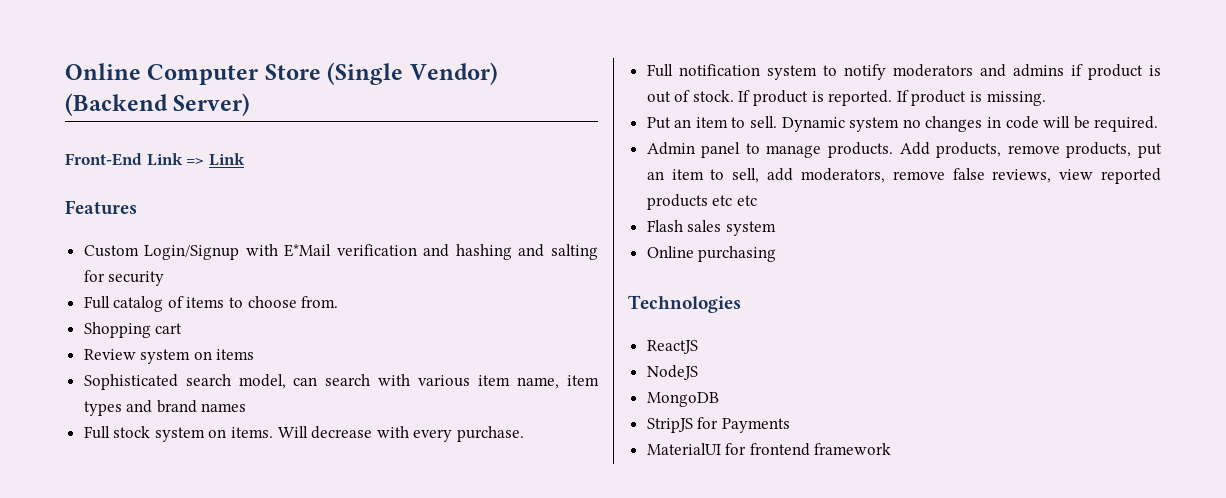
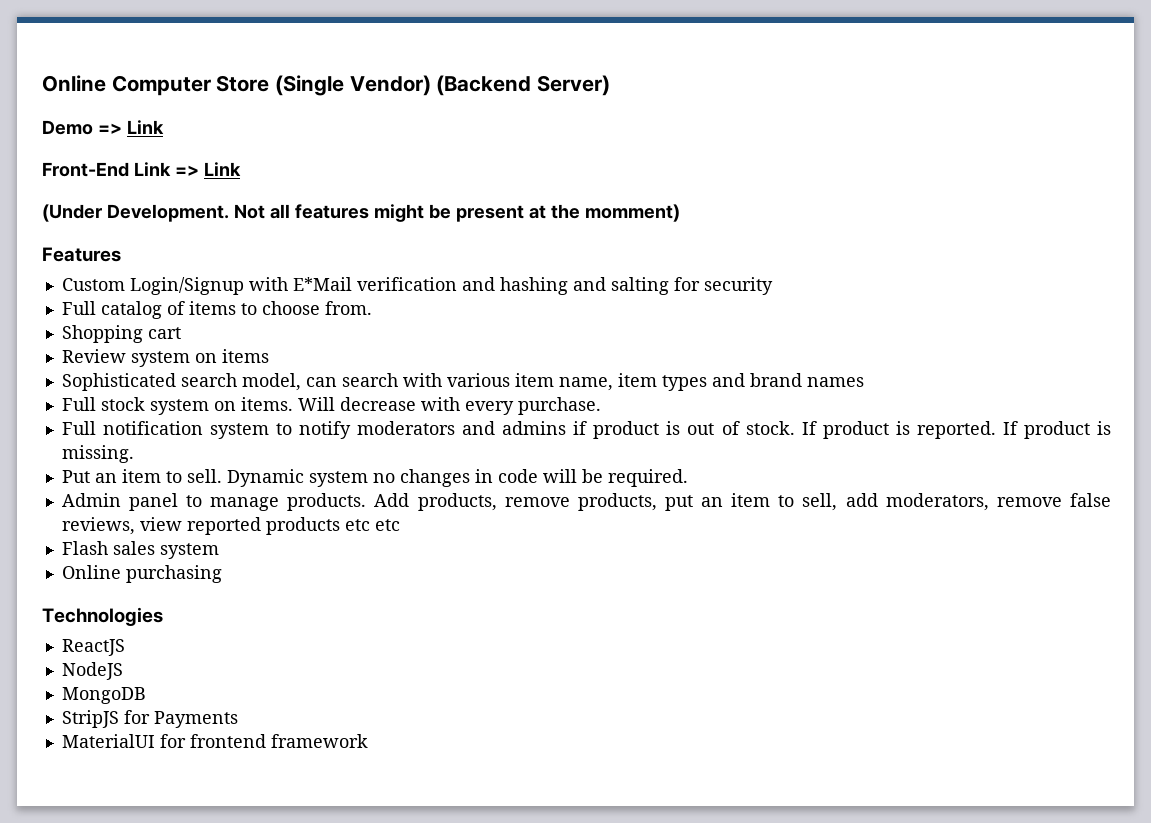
(251, 104) none -> [42,120,164,135] // Demo => Link
(245, 159) none -> [42,204,680,222] // (Under Development. Not all features might be present at the momment)

